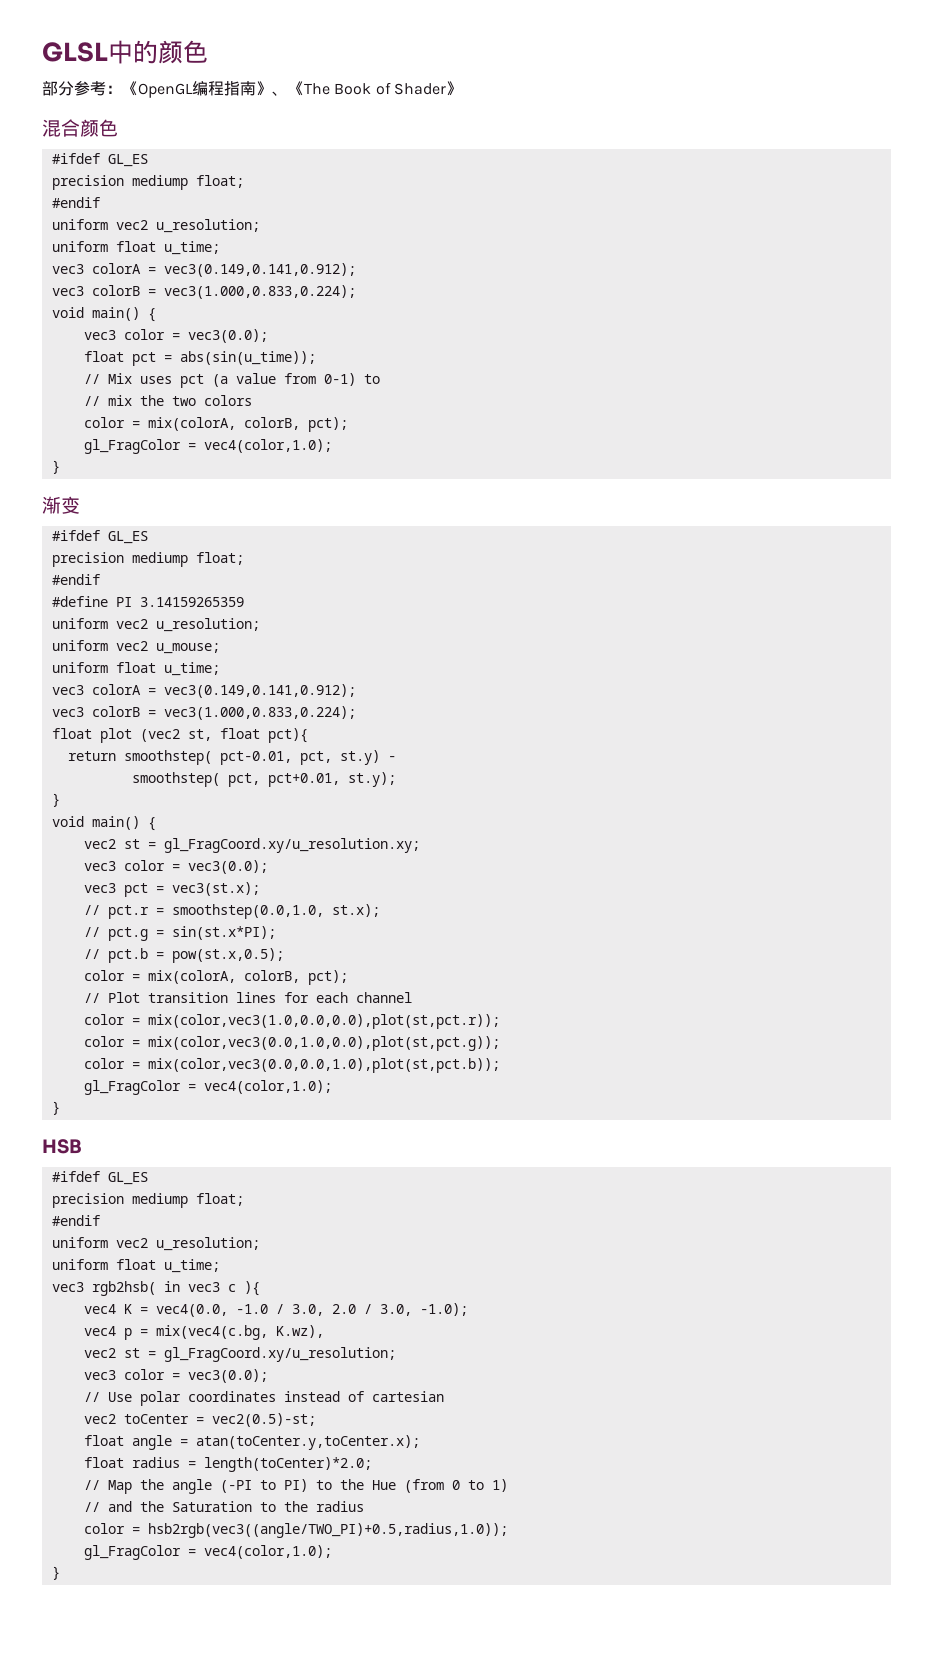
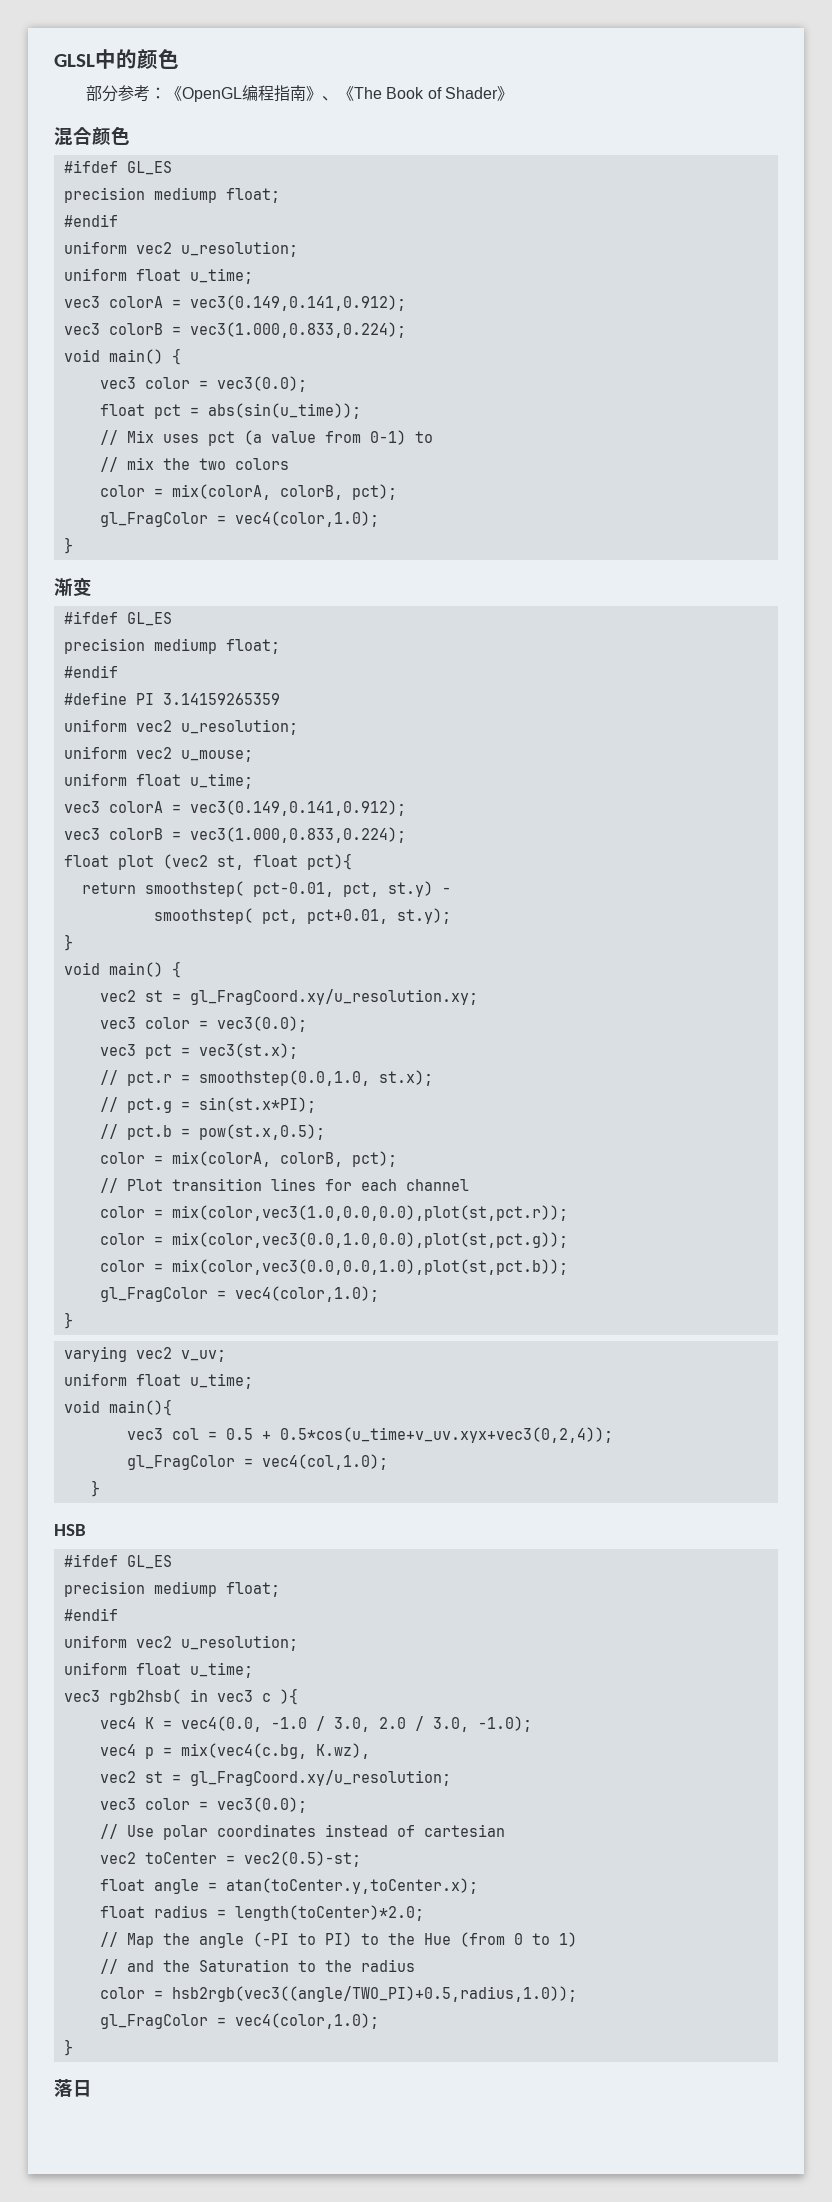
(60, 1108) none -> [63,1346,226,1362] [63,1373,253,1389] [63,1399,172,1416] [126,1427,613,1443] [126,1454,388,1470] [90,1480,100,1497] // varying vec2 v_uv; // uniform float u_time; // void main(){ // vec3 col = 0.5 + 0.5*cos(u_time+v_uv.xyx+vec3(0,2,4)); // gl_FragColor = vec4(col,1.0); // }
(60, 1573) none -> [54,2079,92,2097] // 落日

